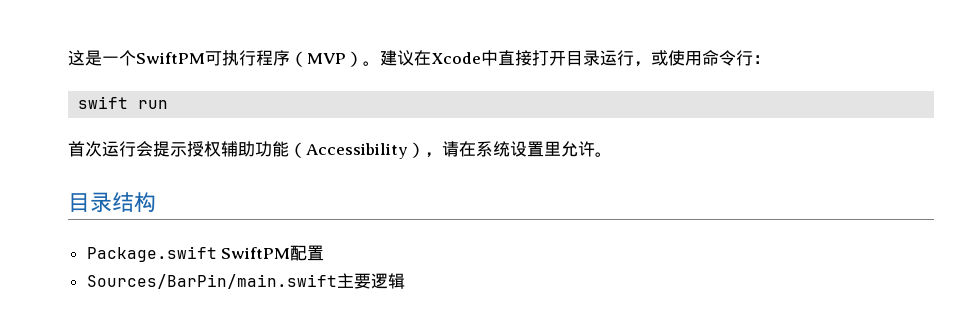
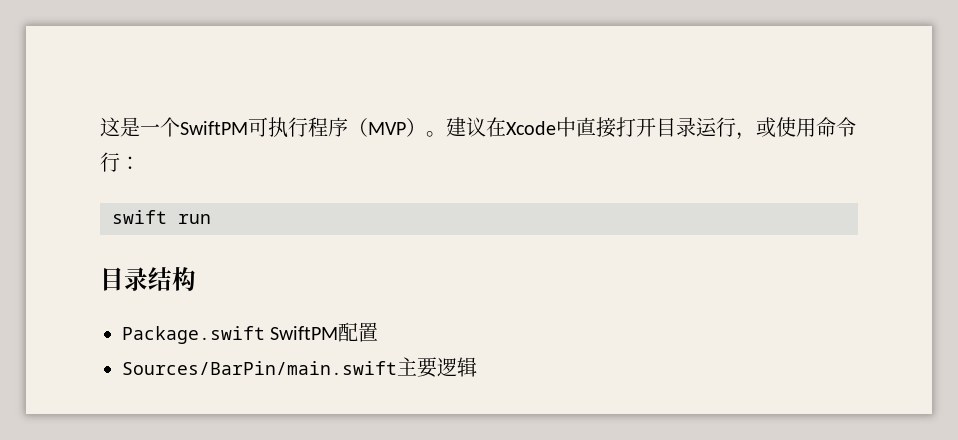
[68,141,612,159] // 首次运行会提示授权辅助功能（Accessibility），请在系统设置里允许。 -> (211, 219) none

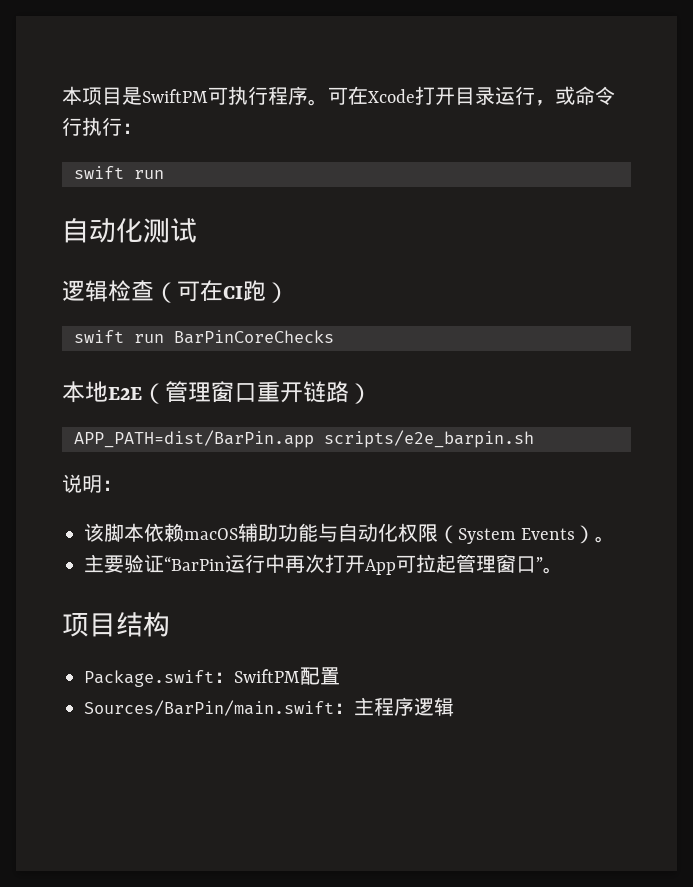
[100,117,180,137] 这是一个 -> [62,86,142,105] 本项目是
[348,117,616,138] （MVP）。建议在Xcode中直接 -> [308,86,415,106] 。可在Xcode
[776,117,856,137] 使用命令 -> [575,86,615,105] [62,117,102,136] 命令行执
[100,267,148,291] 目录 -> [62,218,197,243] [62,280,289,303] [74,330,334,344] [62,381,372,404] [74,430,534,448] [62,474,122,493] [84,523,616,544] [84,554,563,575] [62,613,116,637] 自动化测试 // 逻辑检查（可在CI跑） // swift run BarPinCoreChecks // 本地E2E（管理窗口重开链路） // APP_PATH=dist/BarPin.app scripts/e2e_barpin.sh // 说明： // 该脚本依赖macOS辅助功能与自动化权限（System Events）。 // 主要验证“BarPin运行中再次打开App可拉起管理窗口”。 // 项目
(265, 335) none -> [214,672,234,683] ：
[397,357,437,378] 主要 -> [334,697,414,716] ：主程序

